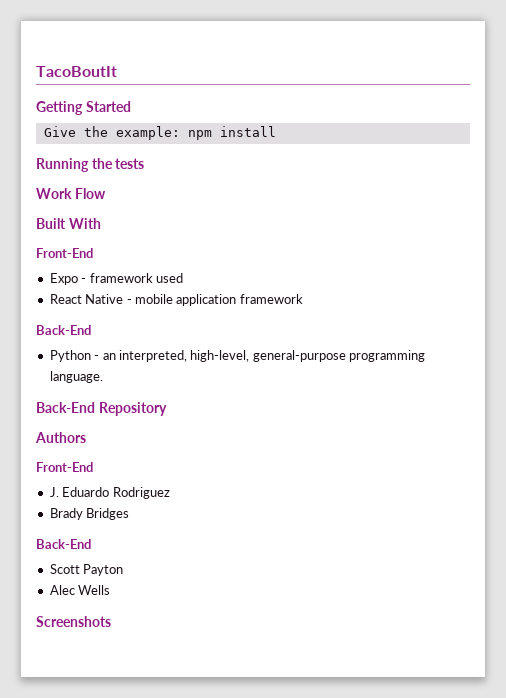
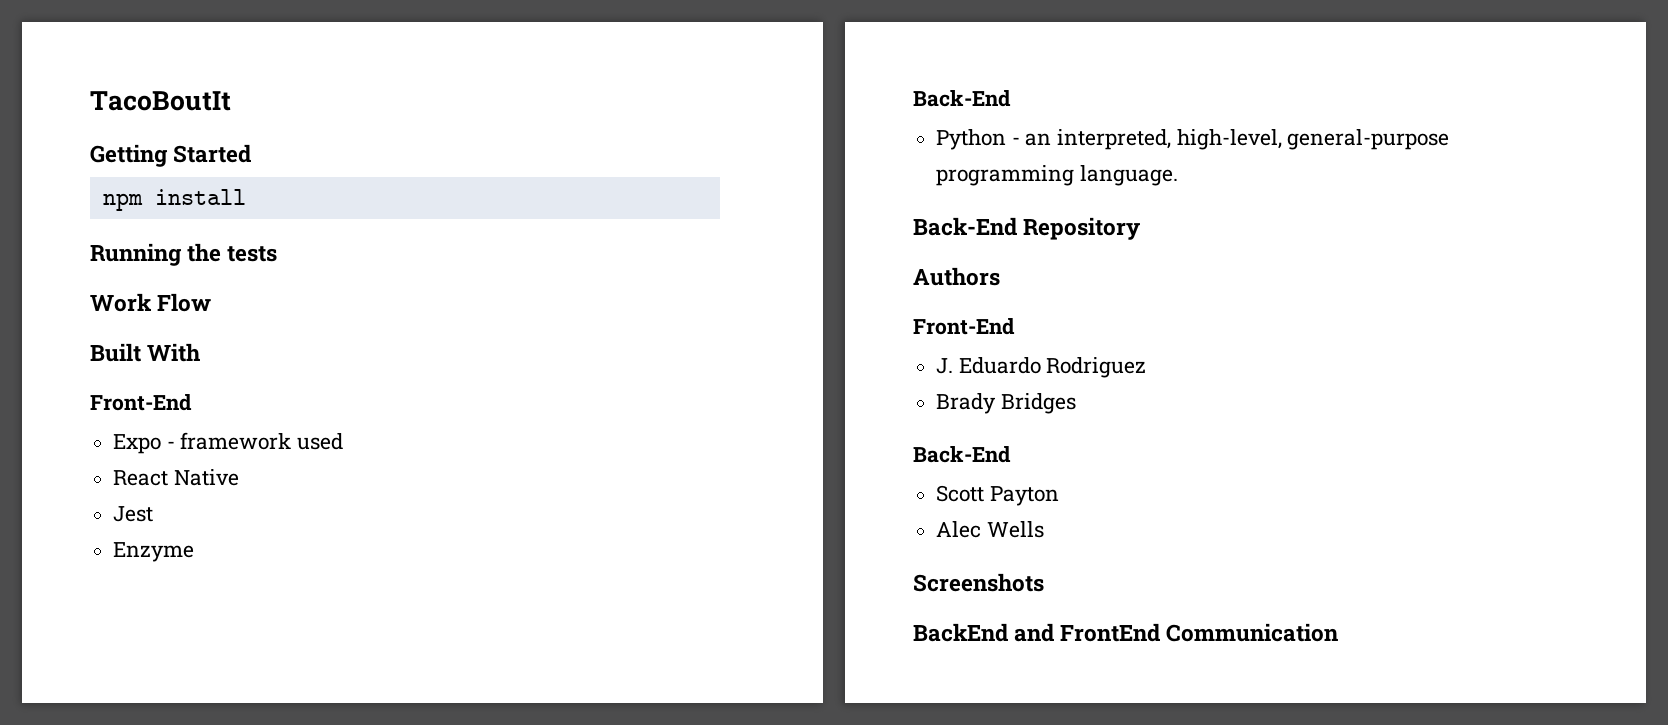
[43,126,180,140] Give the example: -> (252, 153) none
[126,294,303,306] - mobile application framework -> [113,506,154,522] [113,542,195,562] // Jest // Enzyme
(111, 621) none -> [913,623,1339,642] // BackEnd and FrontEnd Communication

